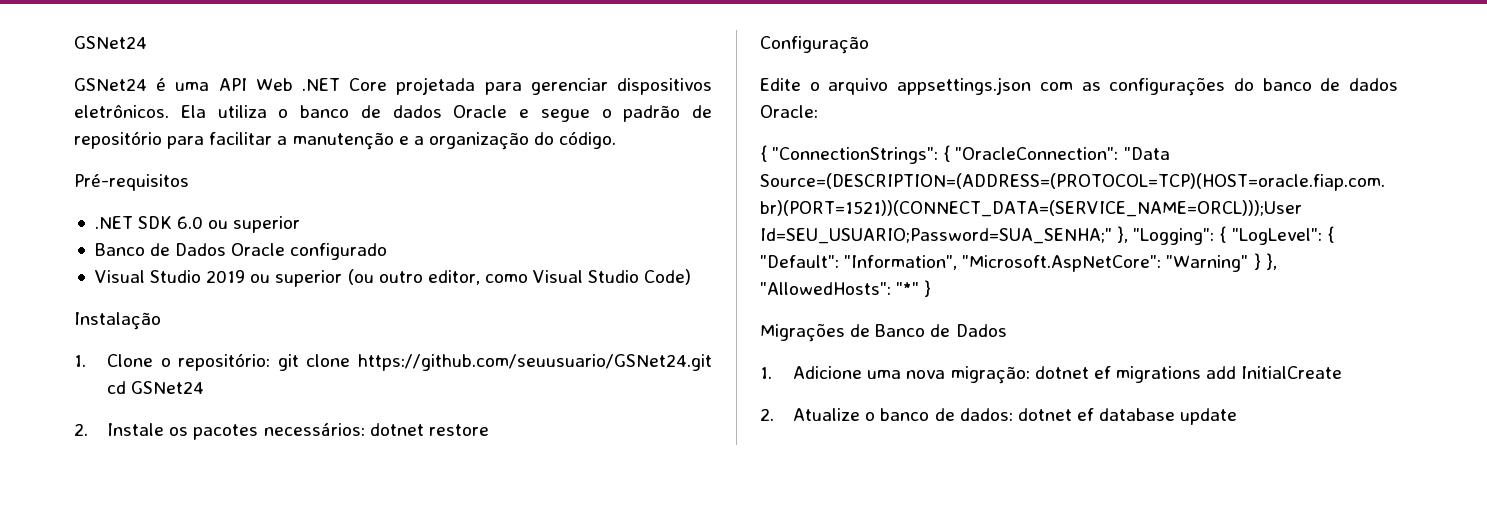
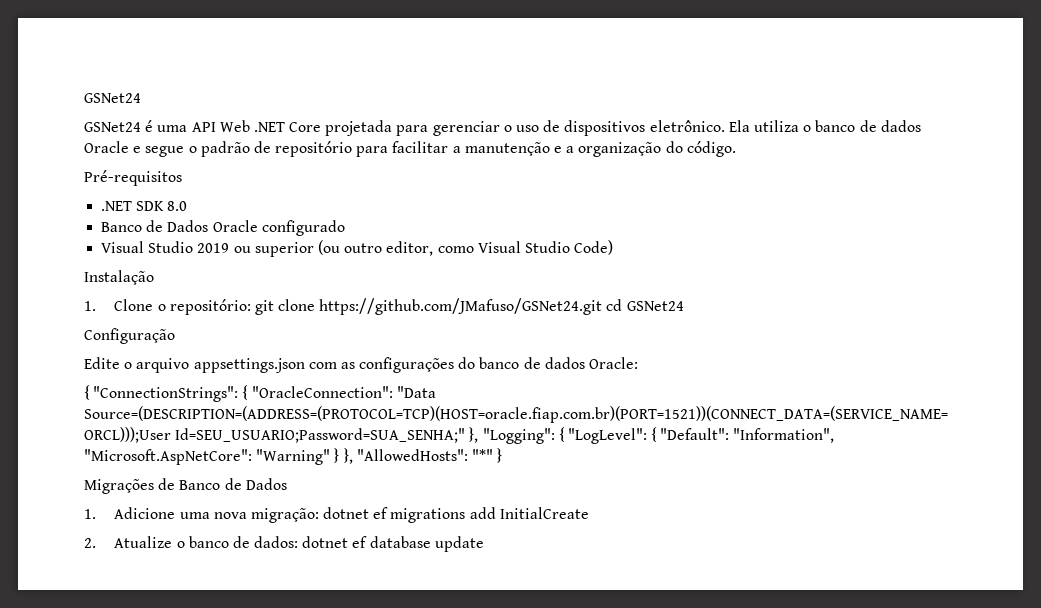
[617,78,713,95] [74,105,169,118] dispositivos eletrônicos. -> [503,120,725,136] o uso de dispositivos eletrônico.
[177,216,301,233] 6.0 ou superior -> [167,201,188,211] 8.0
[358,354,713,371] https://github.com/seuusuario/GSNet24.git -> [319,298,603,315] https://github.com/JMafuso/GSNet24.git
[74,423,489,440] // 2. Instale os pacotes necessários: dotnet restore -> (684, 306) none

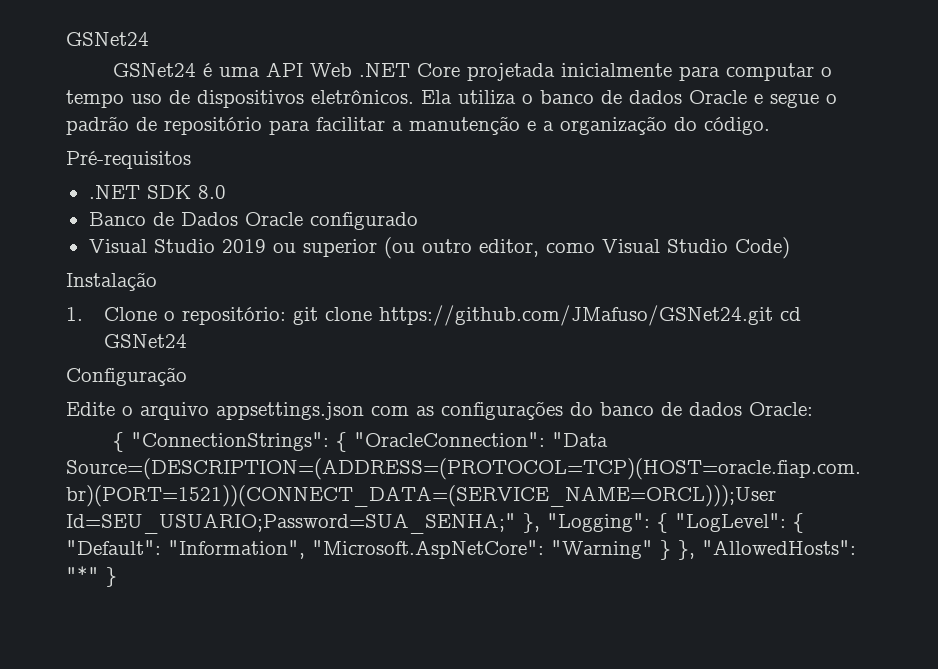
[396,121,512,136] para gerenciar o -> [561,63,833,81] [66,90,124,108] inicialmente para computar o tempo
[649,120,725,132] eletrônico. -> [311,89,414,104] eletrônicos.
[84,478,287,494] [84,507,589,523] [84,536,484,552] // Migrações de Banco de Dados // 1. Adicione uma nova migração: dotnet ef migrations add InitialCreate // 2. Atualize o banco de dados: dotnet ef database update -> (117, 577) none

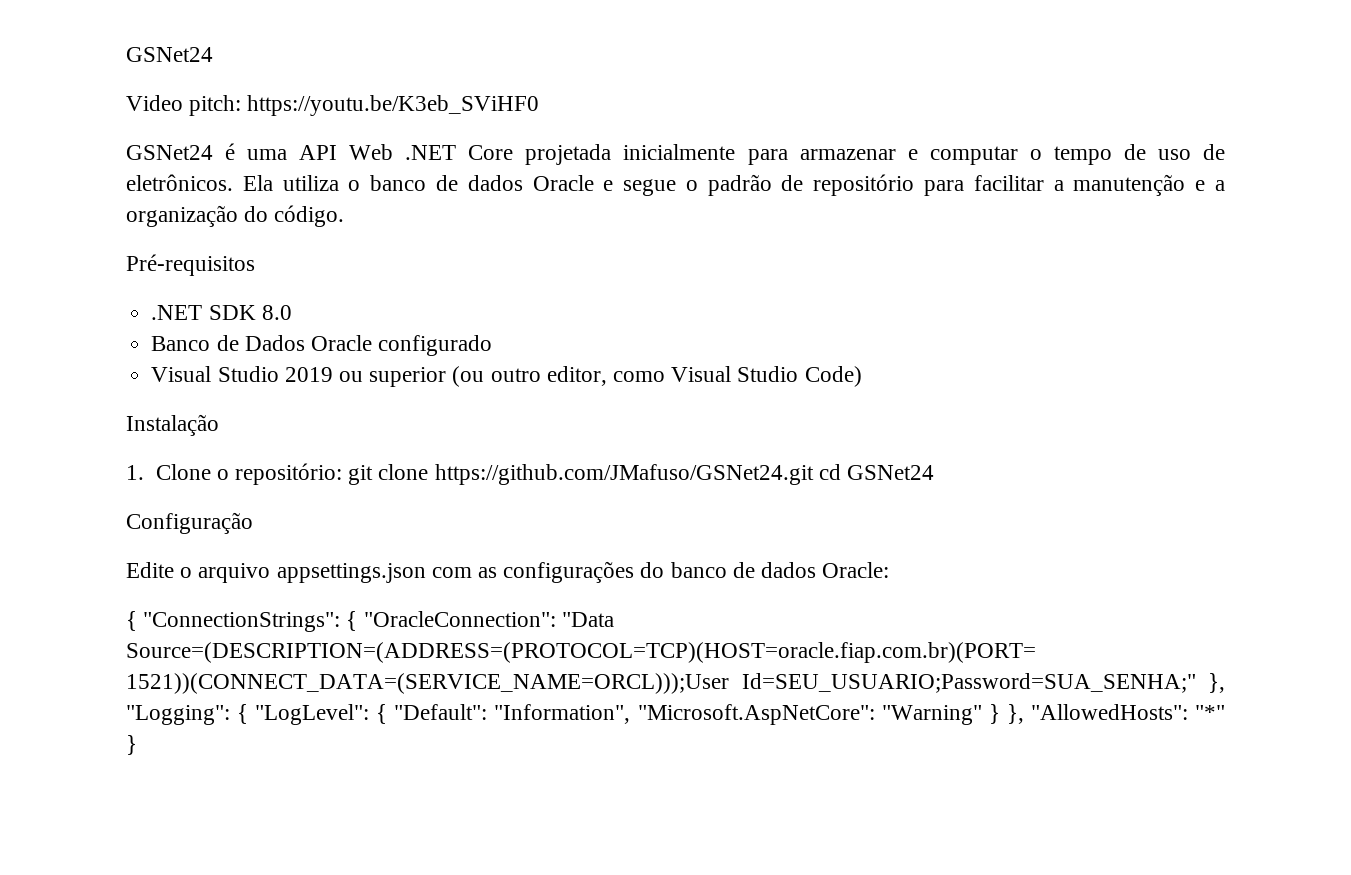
[66,32,149,46] GSNet24 -> [126,47,213,62] [126,95,540,116] GSNet24 // Video pitch: https://youtu.be/K3eb_SViHF0
(721, 73) none -> [799,149,918,160] armazenar e
(124, 99) none -> [1123,144,1146,160] de
[197,90,304,108] dispositivos -> (1225, 152) none

